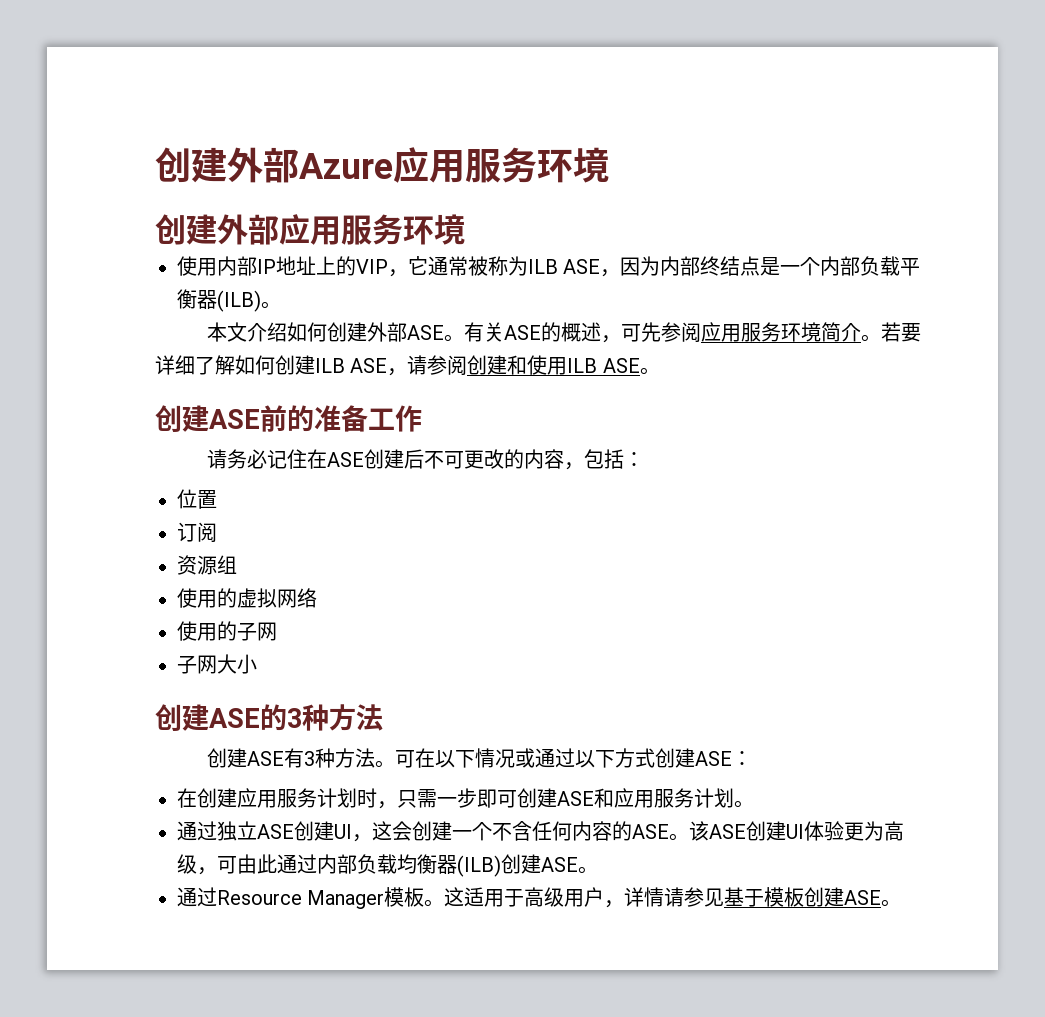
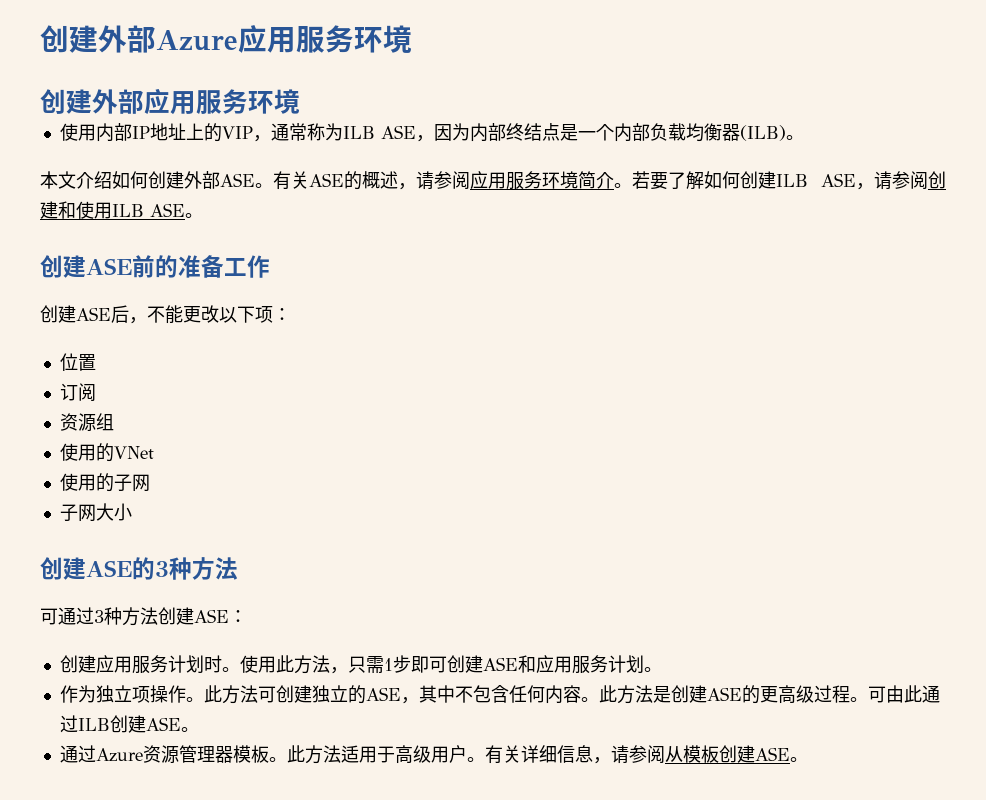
[408,256,488,276] 它通常被 -> [270,123,307,141] 通常
[900,258,921,276] 平 -> [685,123,704,142] 均
[620,322,661,342] 可先 -> [416,171,434,190] 请
[155,355,195,375] 详细 -> (668, 181) none
[206,449,624,470] 请务必记住在ASE创建后不可更改的内容，包括 -> [40,305,273,324] 创建ASE后，不能更改以下项
[237,588,317,608] 虚拟网络 -> [113,446,154,459] VNet
[206,748,655,768] 创建ASE有3种方法。可在以下情况或通过以下方式 -> [40,607,158,626] 可通过3种方法
[177,788,197,808] 在 -> (247, 616) none
[377,789,457,809] ，只需一 -> [221,655,393,674] 。使用此方法，只需1
[177,821,904,842] [177,854,598,877] [177,887,765,909] 通过独立ASE创建UI，这会创建一个不含任何内容的ASE。该ASE创建UI体验更为高级，可由此通过内部负载均衡器(ILB)创建ASE。 // 通过Resource Manager模板。这适用于高级用户，详情请参见基于 -> [59,685,940,704] [59,715,199,733] [59,745,683,764] 作为独立项操作。此方法可创建独立的ASE，其中不包含任何内容。此方法是创建ASE的更高级过程。可由此通过ILB创建ASE。 // 通过Azure资源管理器模板。此方法适用于高级用户。有关详细信息，请参阅从

